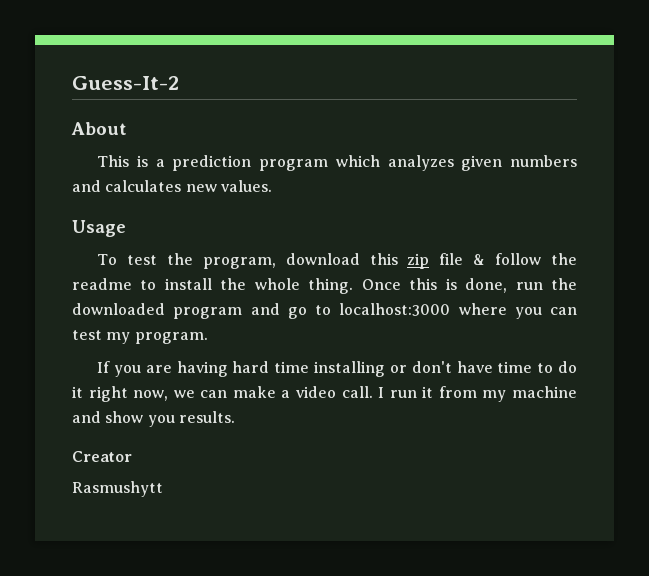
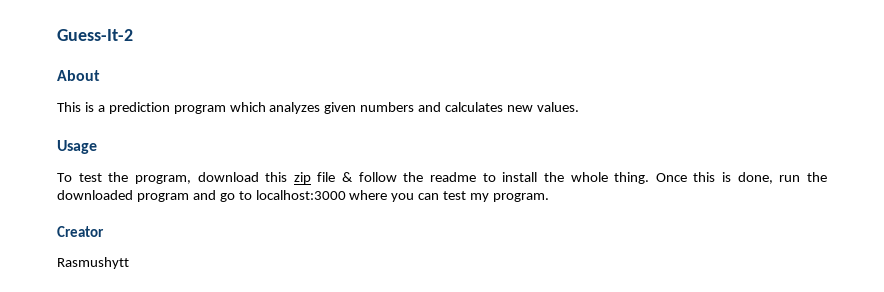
[97,361,577,377] [72,386,577,402] [72,411,235,427] // If you are having hard time installing or don't have time to do it right now, we can make a video call. I run it from my machine and show you results. -> (550, 197) none

